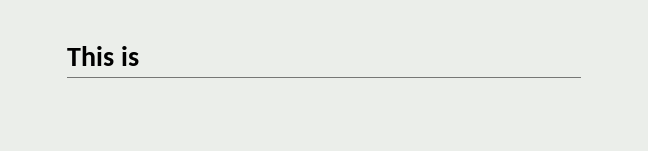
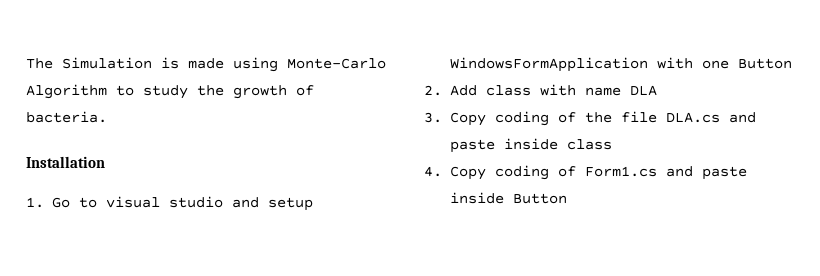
[67,46,140,66] This is -> [26,57,386,72] [26,84,314,99] [26,111,107,123] [26,156,105,168] [26,196,313,211] [449,57,792,72] [424,84,657,96] [424,111,756,126] [449,138,612,153] [424,165,747,180] [449,192,567,204] The Simulation is made using Monte-Carlo Algorithm to study the growth of bacteria. // Installation // 1. Go to visual studio and setup WindowsFormApplication with one Button // 2. Add class with name DLA // 3. Copy coding of the file DLA.cs and paste inside class // 4. Copy coding of Form1.cs and paste inside Button

